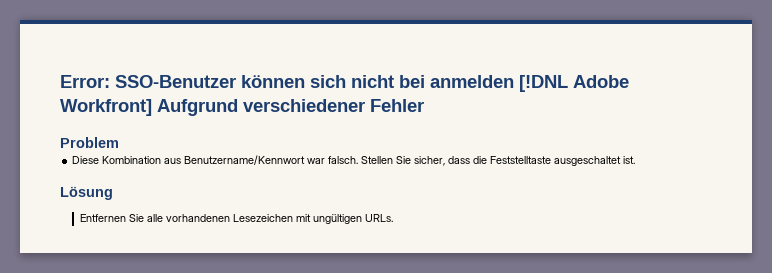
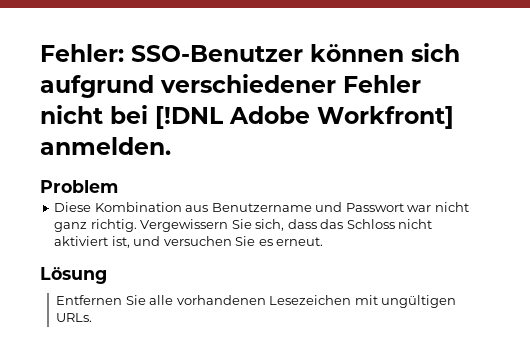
[60,75,110,88] Error: -> [40,44,124,62] Fehler:
(346, 81) none -> [40,74,421,98] aufgrund verschiedener Fehler
[430,75,514,88] anmelden -> (148, 114) none
[157,99,424,116] Aufgrund verschiedener Fehler -> [40,137,171,155] anmelden.
[184,155,636,166] Benutzername/Kennwort war falsch. Stellen Sie sicher, dass die Feststelltaste ausgeschaltet ist. -> [211,202,469,212] [54,219,433,232] [54,236,324,248] Benutzername und Passwort war nicht ganz richtig. Vergewissern Sie sich, dass das Schloss nicht aktiviert ist, und versuchen Sie es erneut.

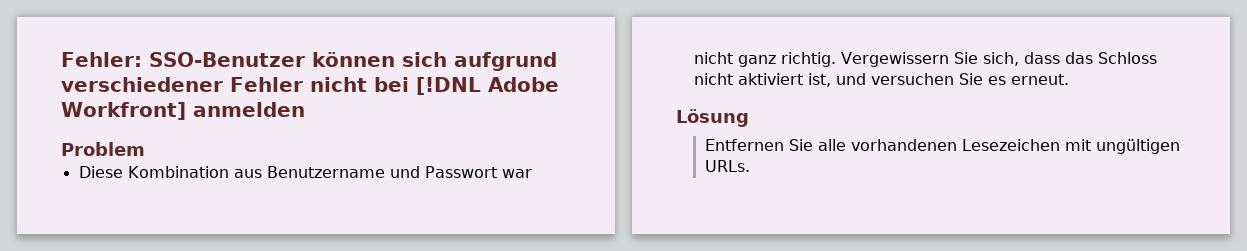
[40,137,171,155] anmelden. -> [192,102,305,117] anmelden

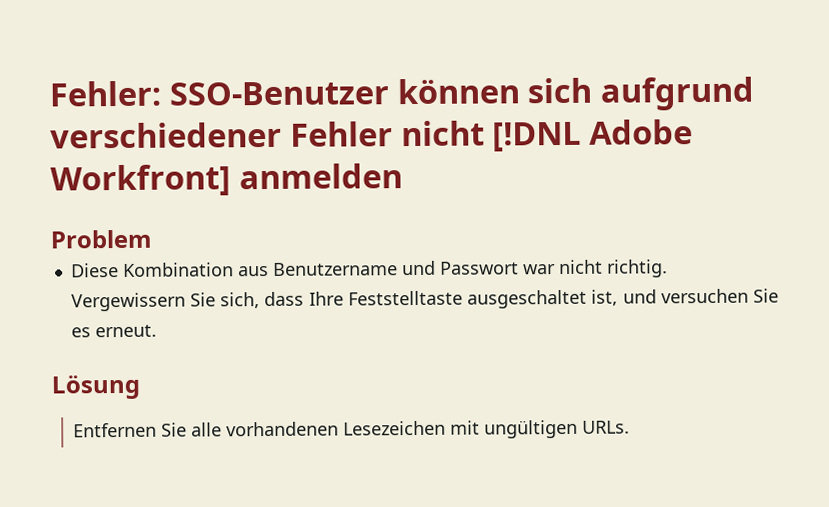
[373,77,409,92] bei -> (485, 133) none
[737,55,776,67] ganz -> (603, 267) none
[1064,52,1157,64] [693,73,803,85] das Schloss nicht aktiviert -> [308,289,588,309] Ihre Feststelltaste ausgeschaltet

